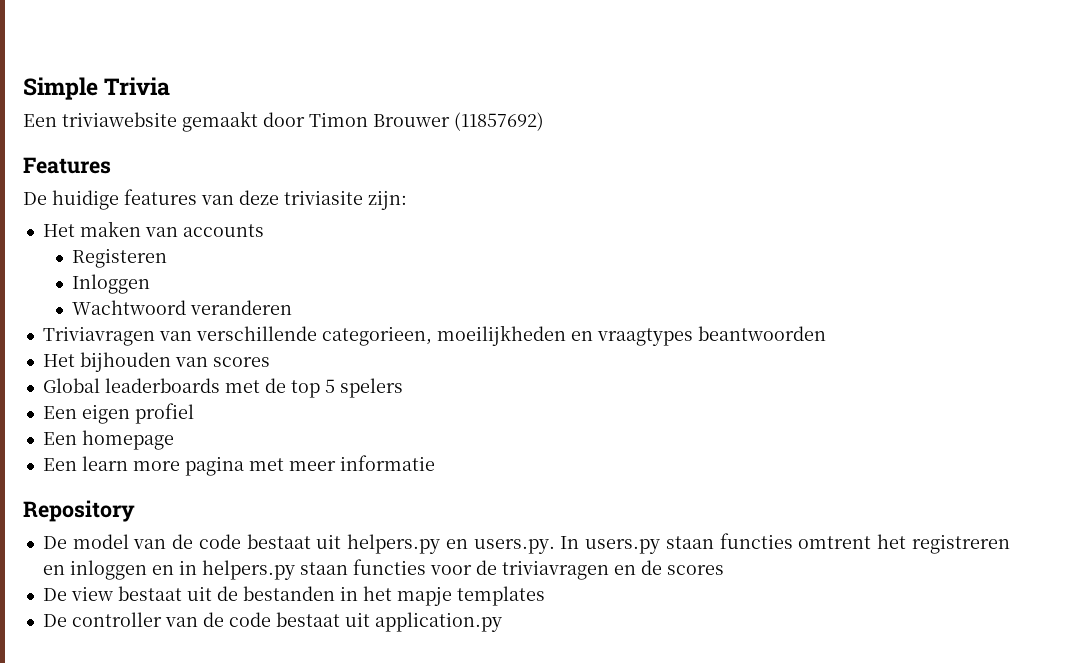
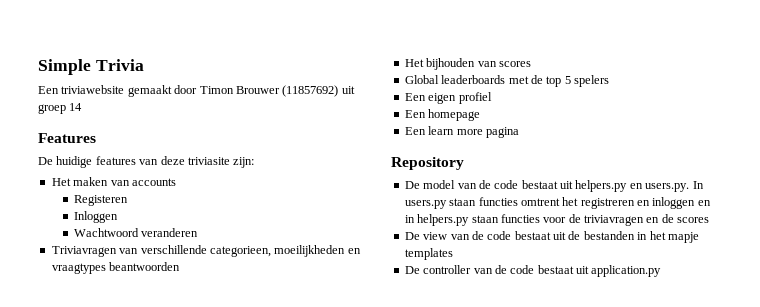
(544, 121) none -> [341,86,355,94] [38,103,83,114] uit groep 14
[248,455,435,471] met meer informatie -> (519, 132) none
(113, 593) none -> [450,231,512,240] van de code

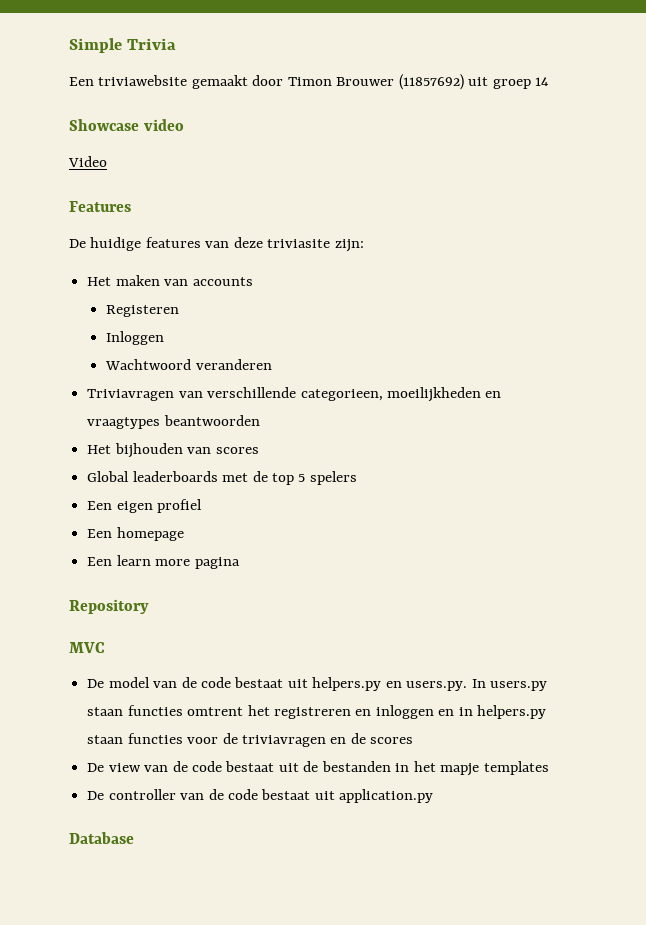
(83, 107) none -> [69,119,184,131] [68,156,107,167] // Showcase video // Video
(464, 163) none -> [69,642,105,653] // MVC
(662, 271) none -> [69,832,134,844] // Database

